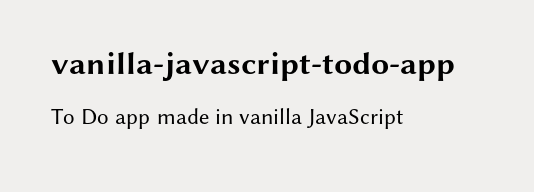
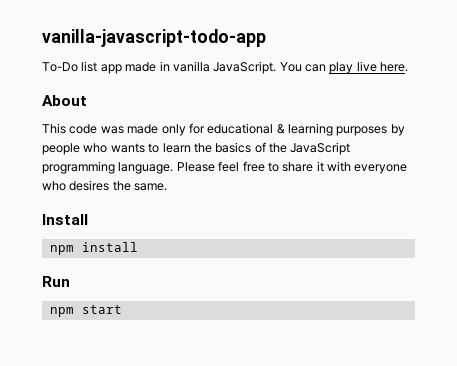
[51,108,110,125] To Do -> [42,61,98,72] To-Do list
[307,109,405,129] JavaScript -> [213,61,409,74] [42,95,87,106] [42,123,405,136] [42,142,351,155] [42,161,408,174] [42,180,168,191] [42,214,88,225] [49,242,138,255] [42,276,70,287] [49,305,122,317] JavaScript. You can play live here. // About // This code was made only for educational & learning purposes by people who wants to learn the basics of the JavaScript programming language. Please feel free to share it with everyone who desires the same. // Install // npm install // Run // npm start

